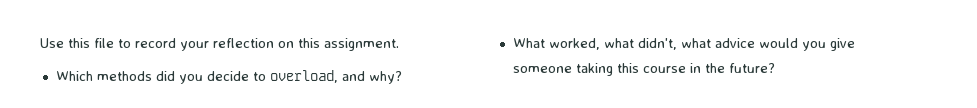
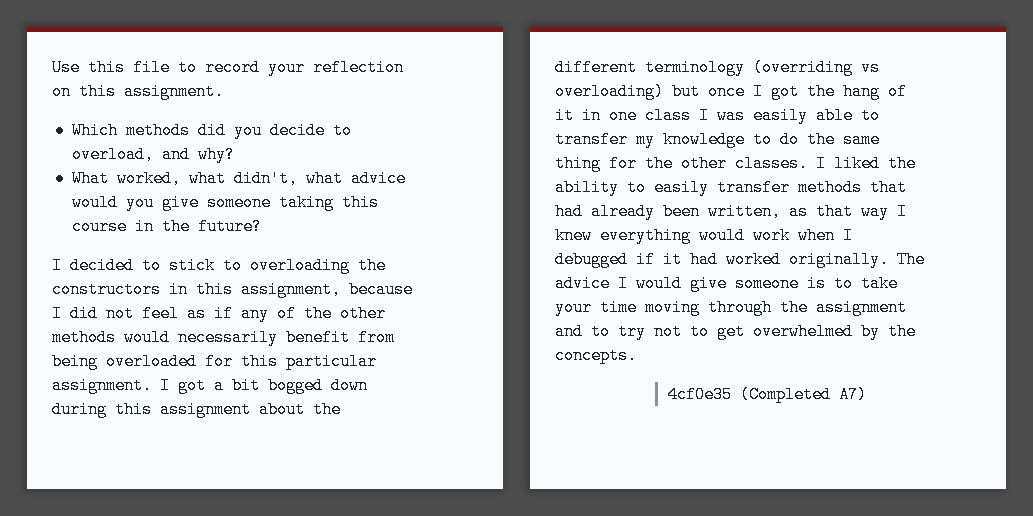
(775, 68) none -> [52,257,386,274] [52,281,413,298] [52,305,386,322] [52,329,395,346] [52,353,377,370] [52,377,368,394] [52,401,341,418] [555,59,880,76] [555,83,907,100] [555,107,880,124] [555,131,880,148] [555,155,916,172] [555,179,907,196] [555,203,907,220] [555,227,853,244] [555,251,925,268] [555,275,898,292] [555,299,907,316] [555,323,916,340] [555,347,637,364] [667,386,867,403] // I decided to stick to overloading the constructors in this assignment, because I did not feel as if any of the other methods would necessarily benefit from being overloaded for this particular assignment. I got a bit bogged down during this assignment about the different terminology (overriding vs overloading) but once I got the hang of it in one class I was easily able to transfer my knowledge to do the same thing for the other classes. I liked the ability to easily transfer methods that had already been written, as that way I knew everything would work when I debugged if it had worked originally. The advice I would give someone is to take your time moving through the assignment and to try not to get overwhelmed by the concepts. // 4cf0e35 (Completed A7)

